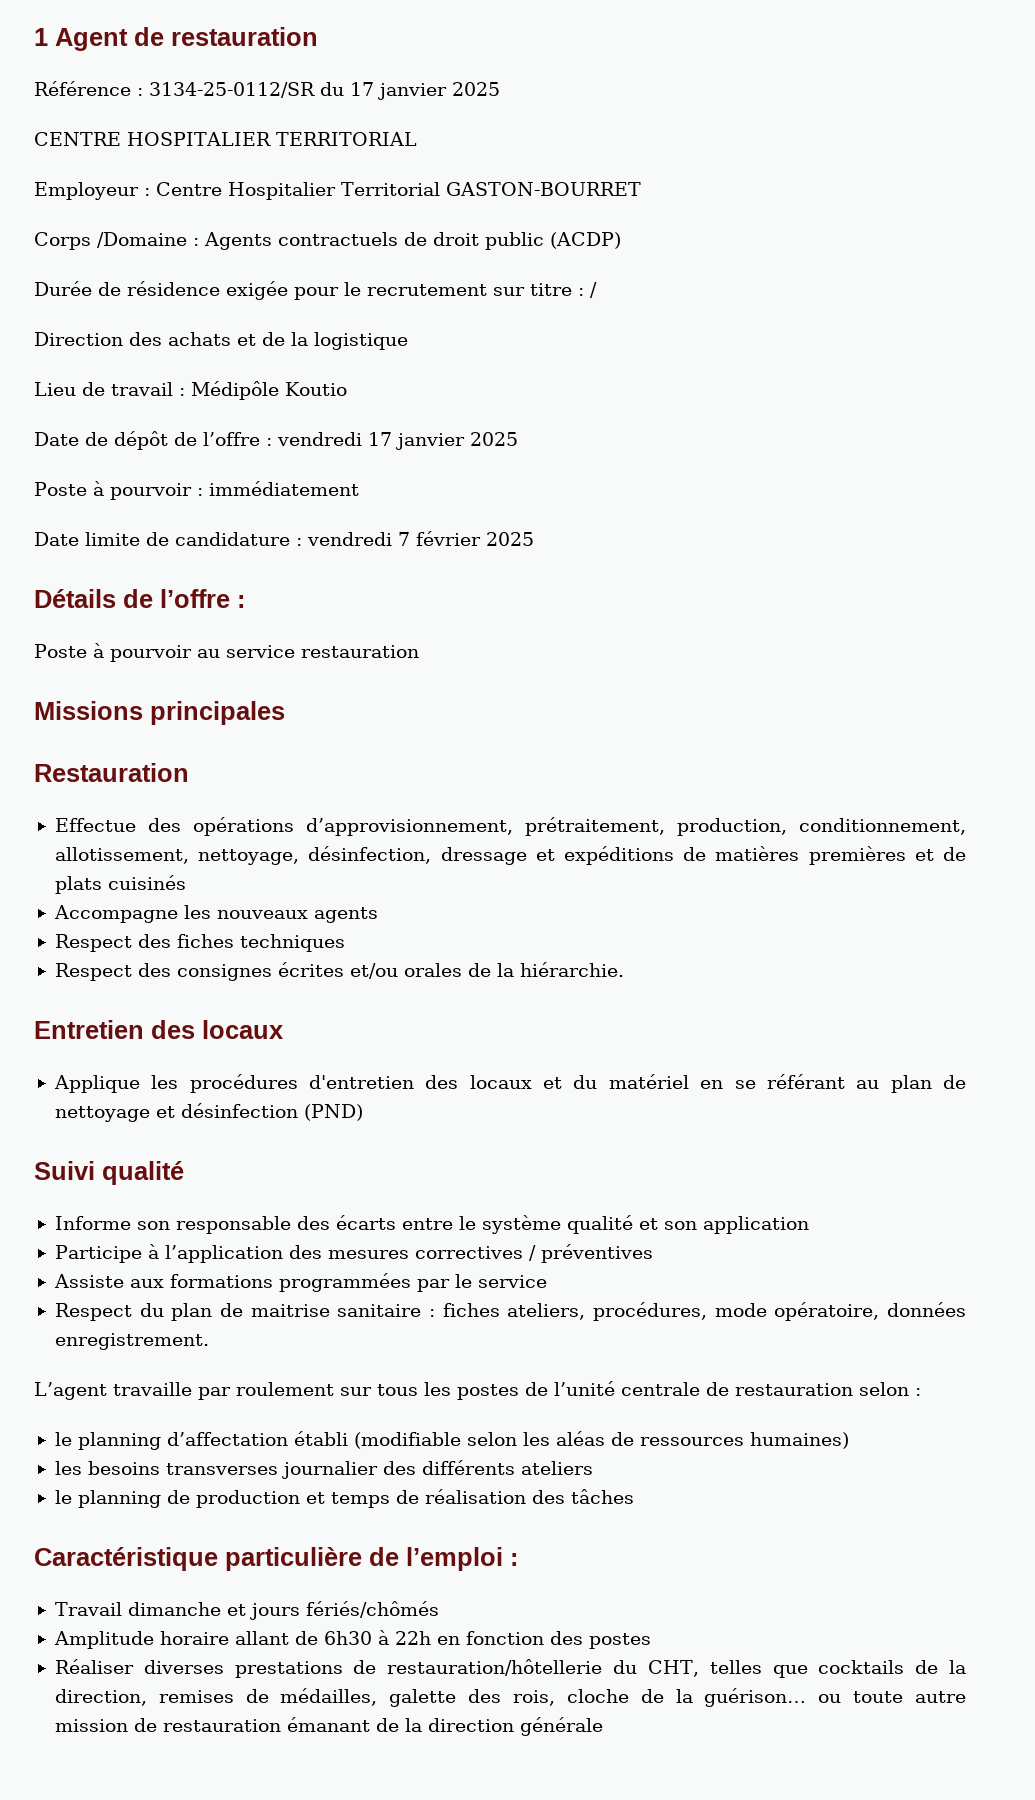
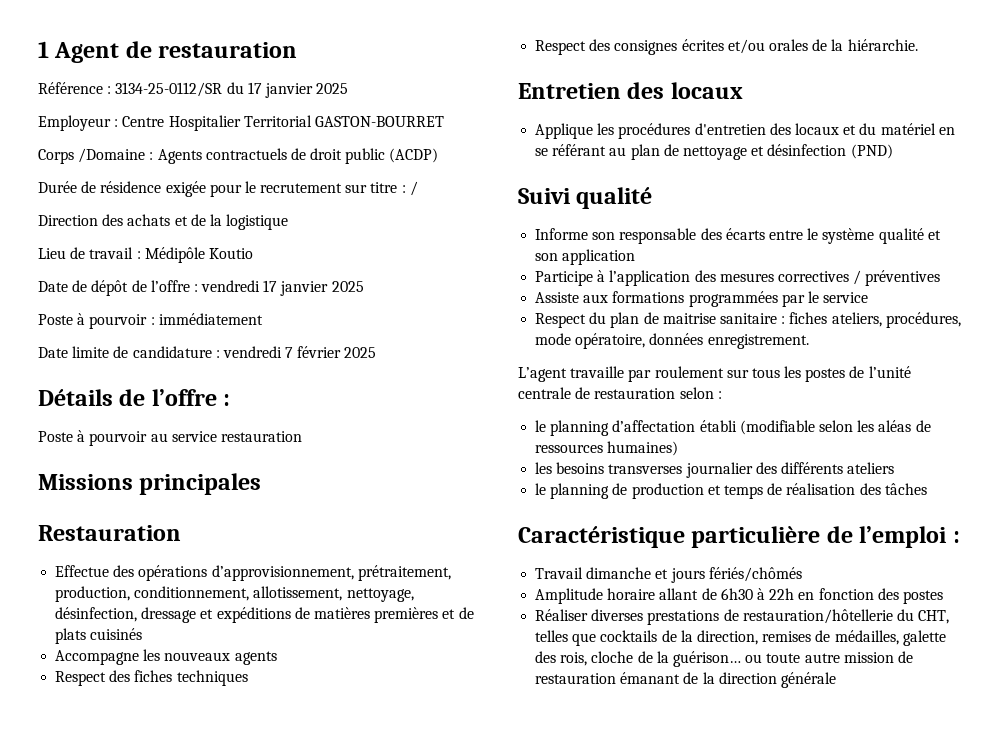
[34,132,417,146] // CENTRE HOSPITALIER TERRITORIAL -> (349, 88) none

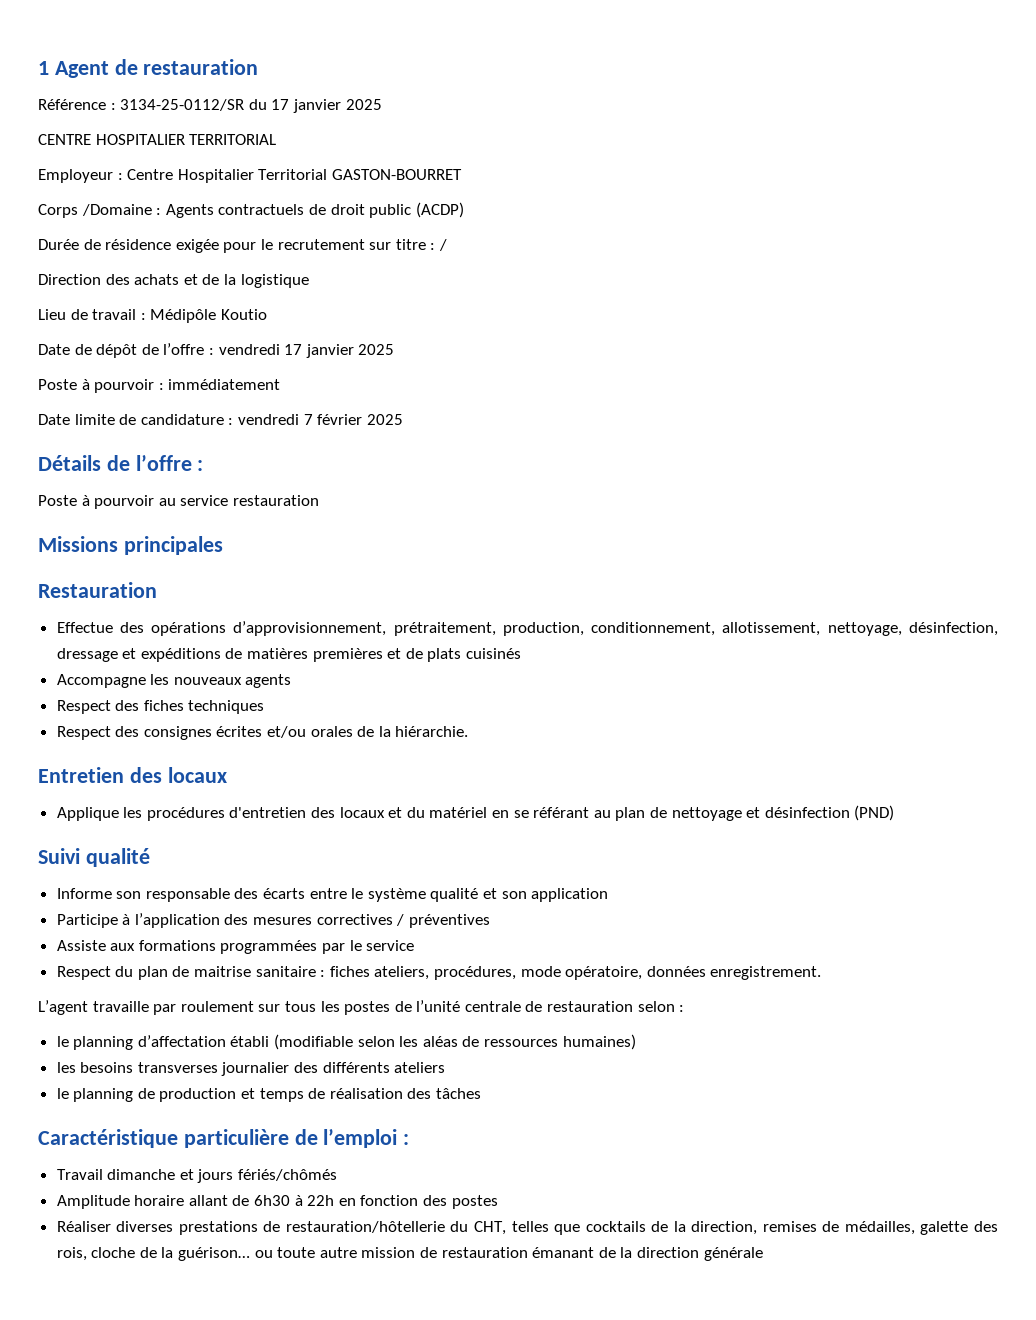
(349, 88) none -> [38,134,277,145] // CENTRE HOSPITALIER TERRITORIAL

